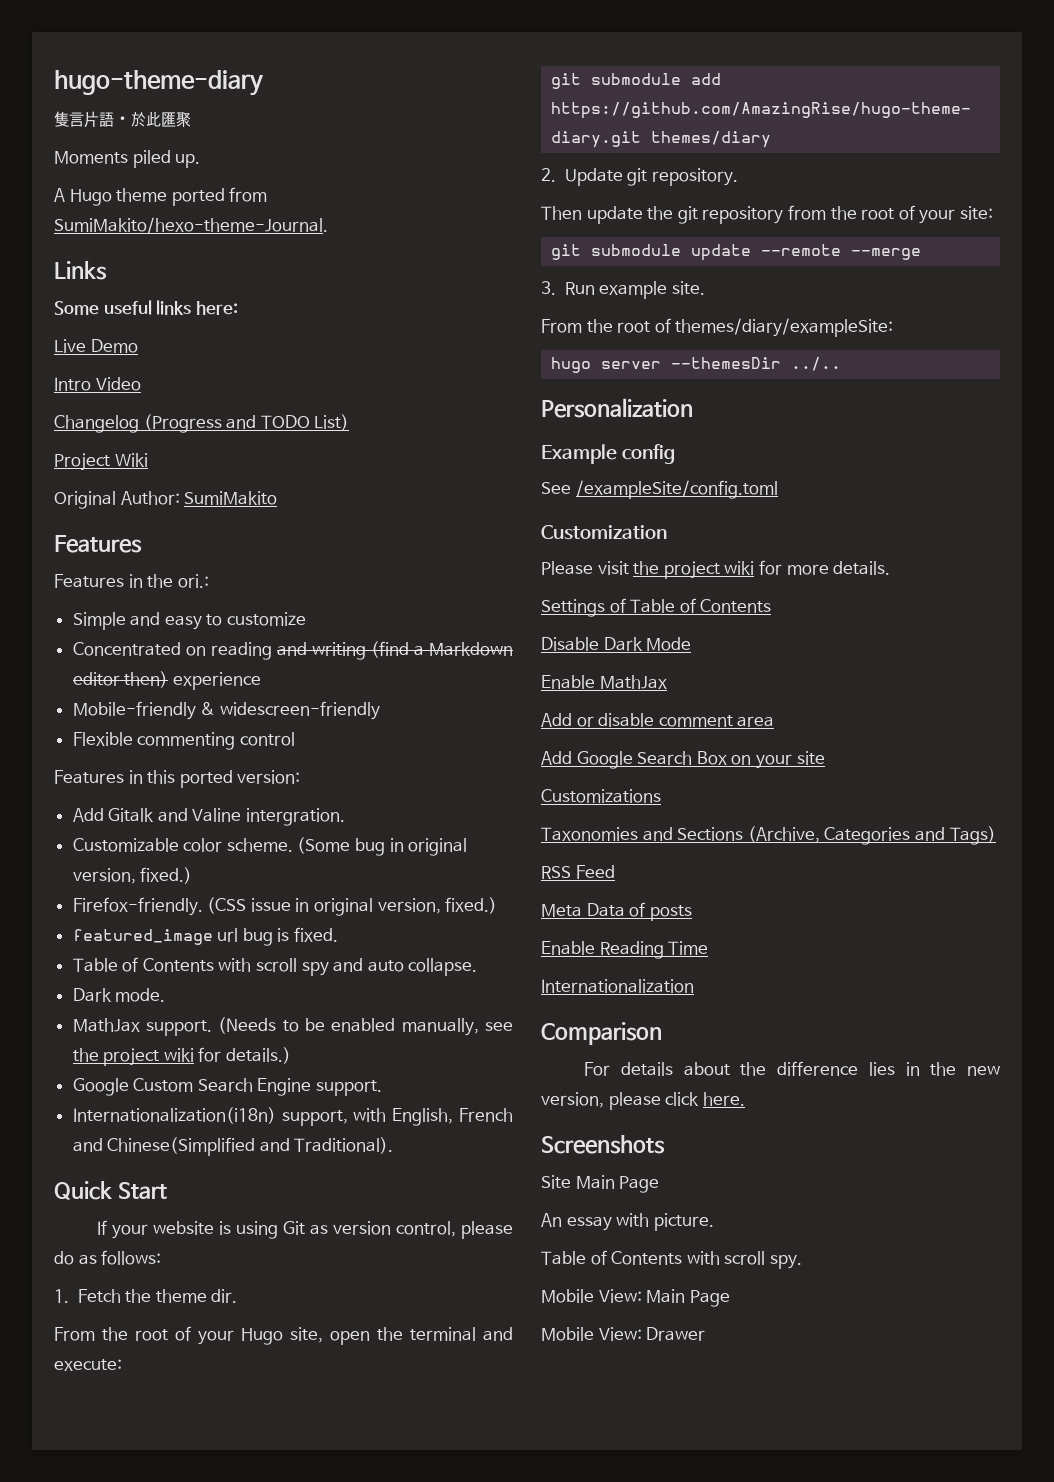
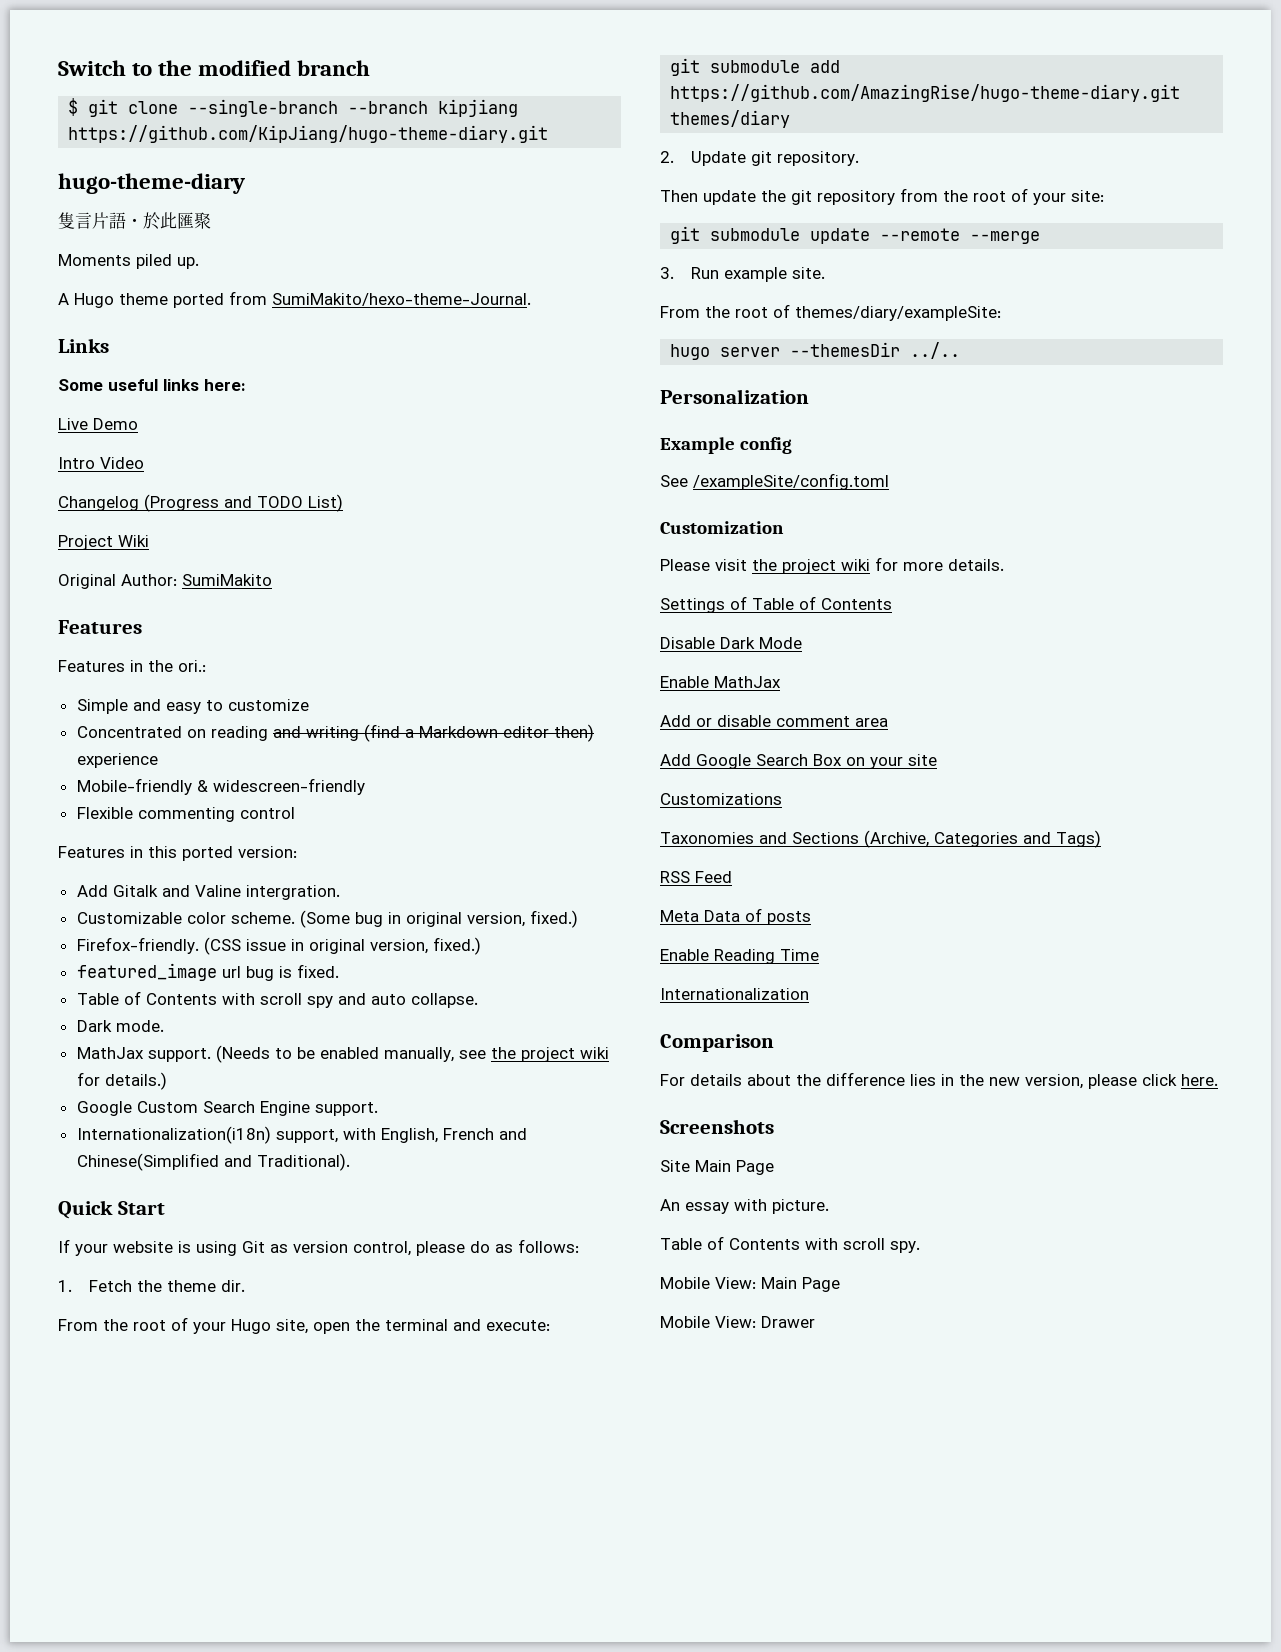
(54, 83) none -> [58,60,371,76] [68,98,519,117] [68,125,549,143] Switch to the modified branch // $ git clone --single-branch --branch kipjiang https://github.com/KipJiang/hugo-theme-diary.git //

